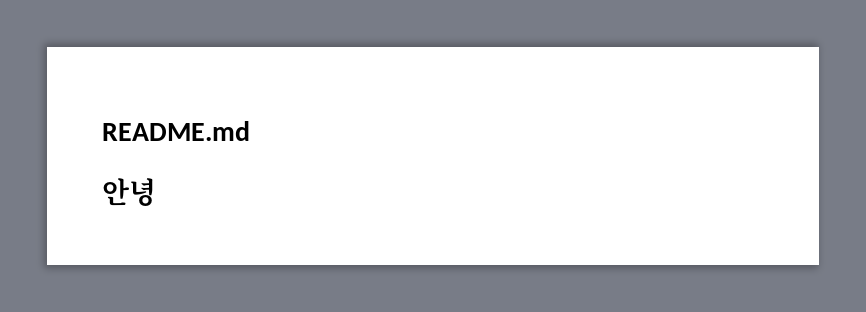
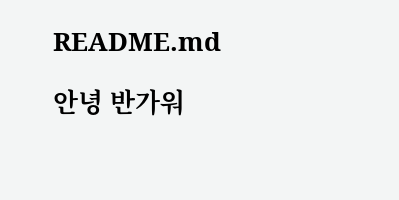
(156, 192) none -> [110,89,186,116] 반가워

